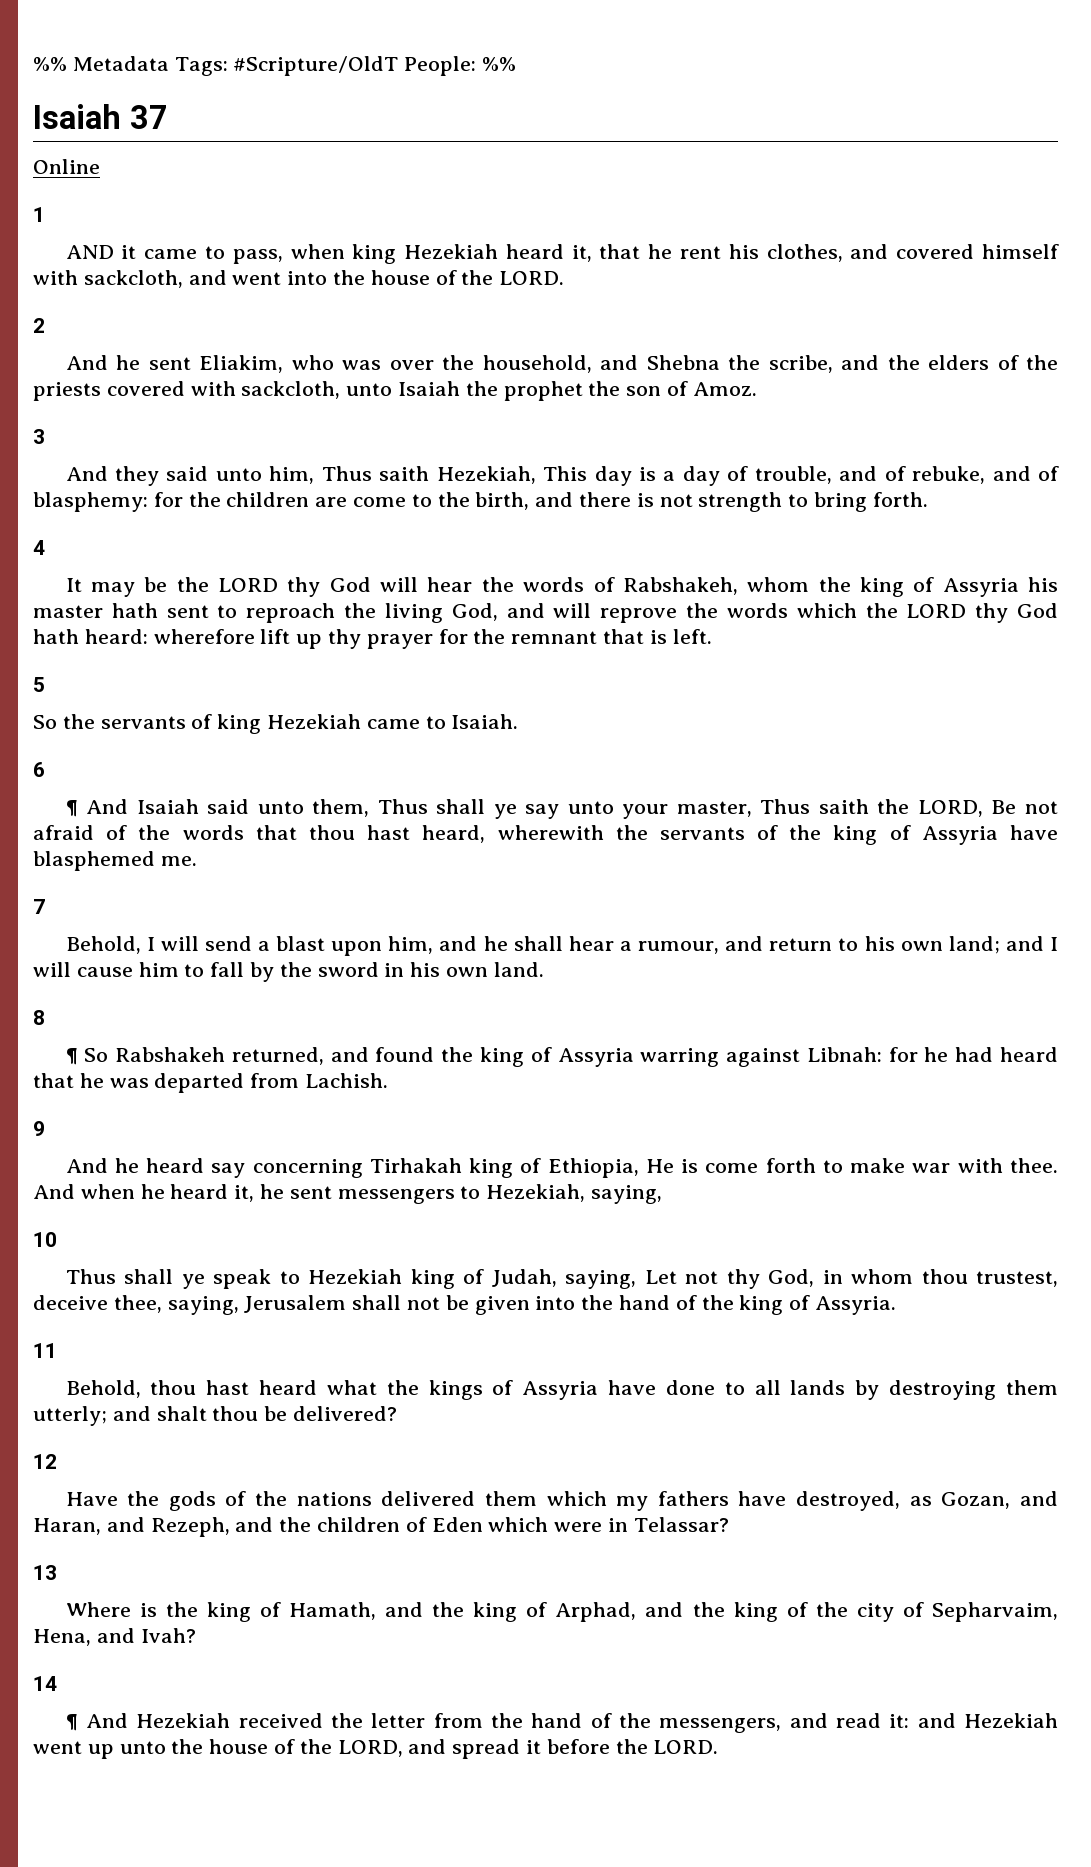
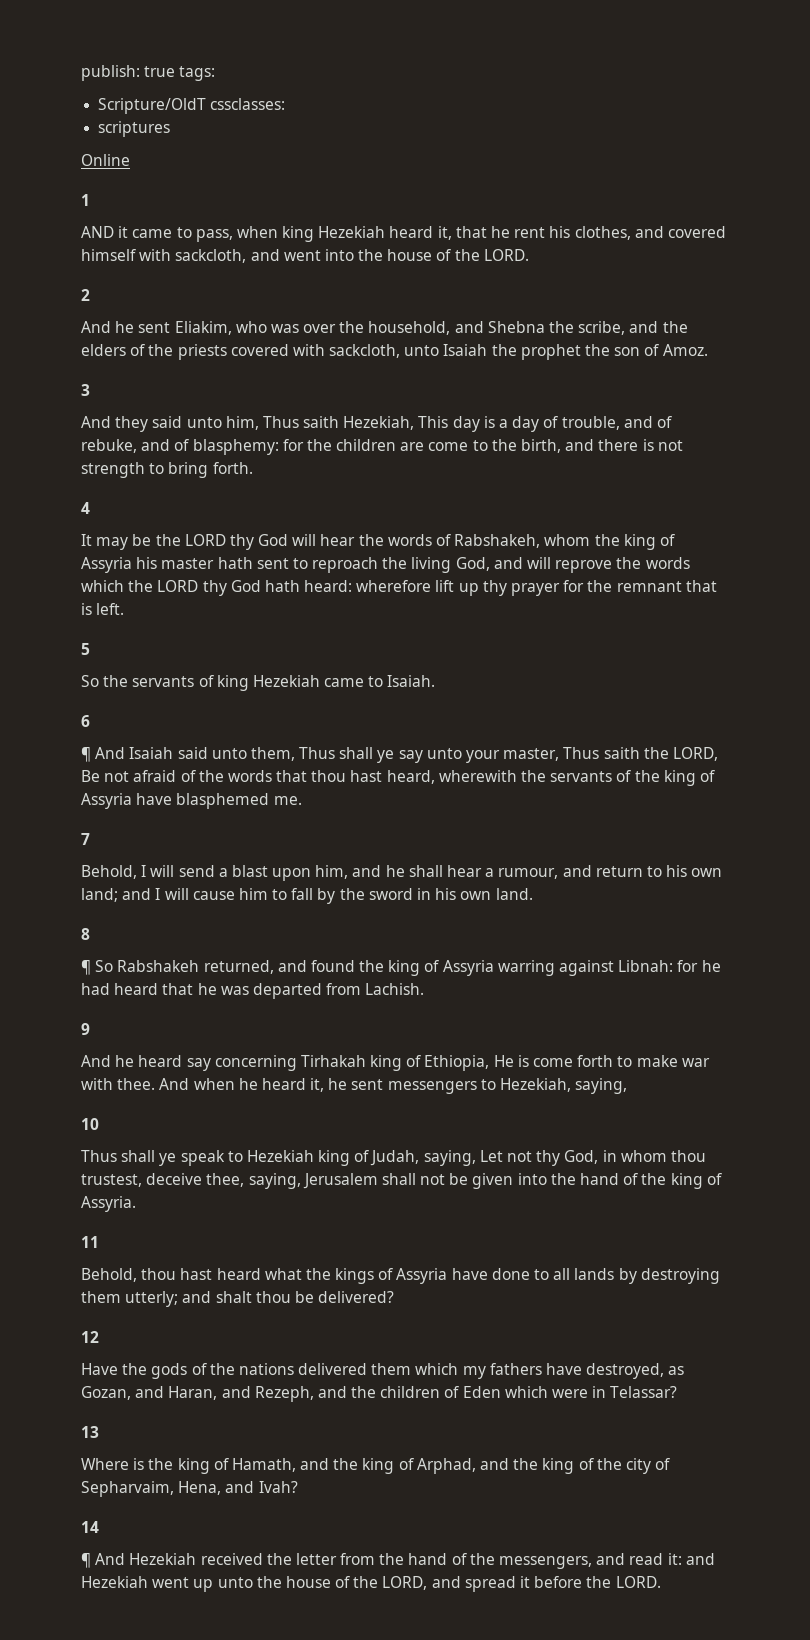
[33,56,517,76] [33,104,168,129] %% Metadata Tags: #Scripture/OldT People: %% // Isaiah 37 -> [81,65,216,81] [98,98,286,114] [98,121,171,137] publish: true tags: // Scripture/OldT cssclasses: // scriptures

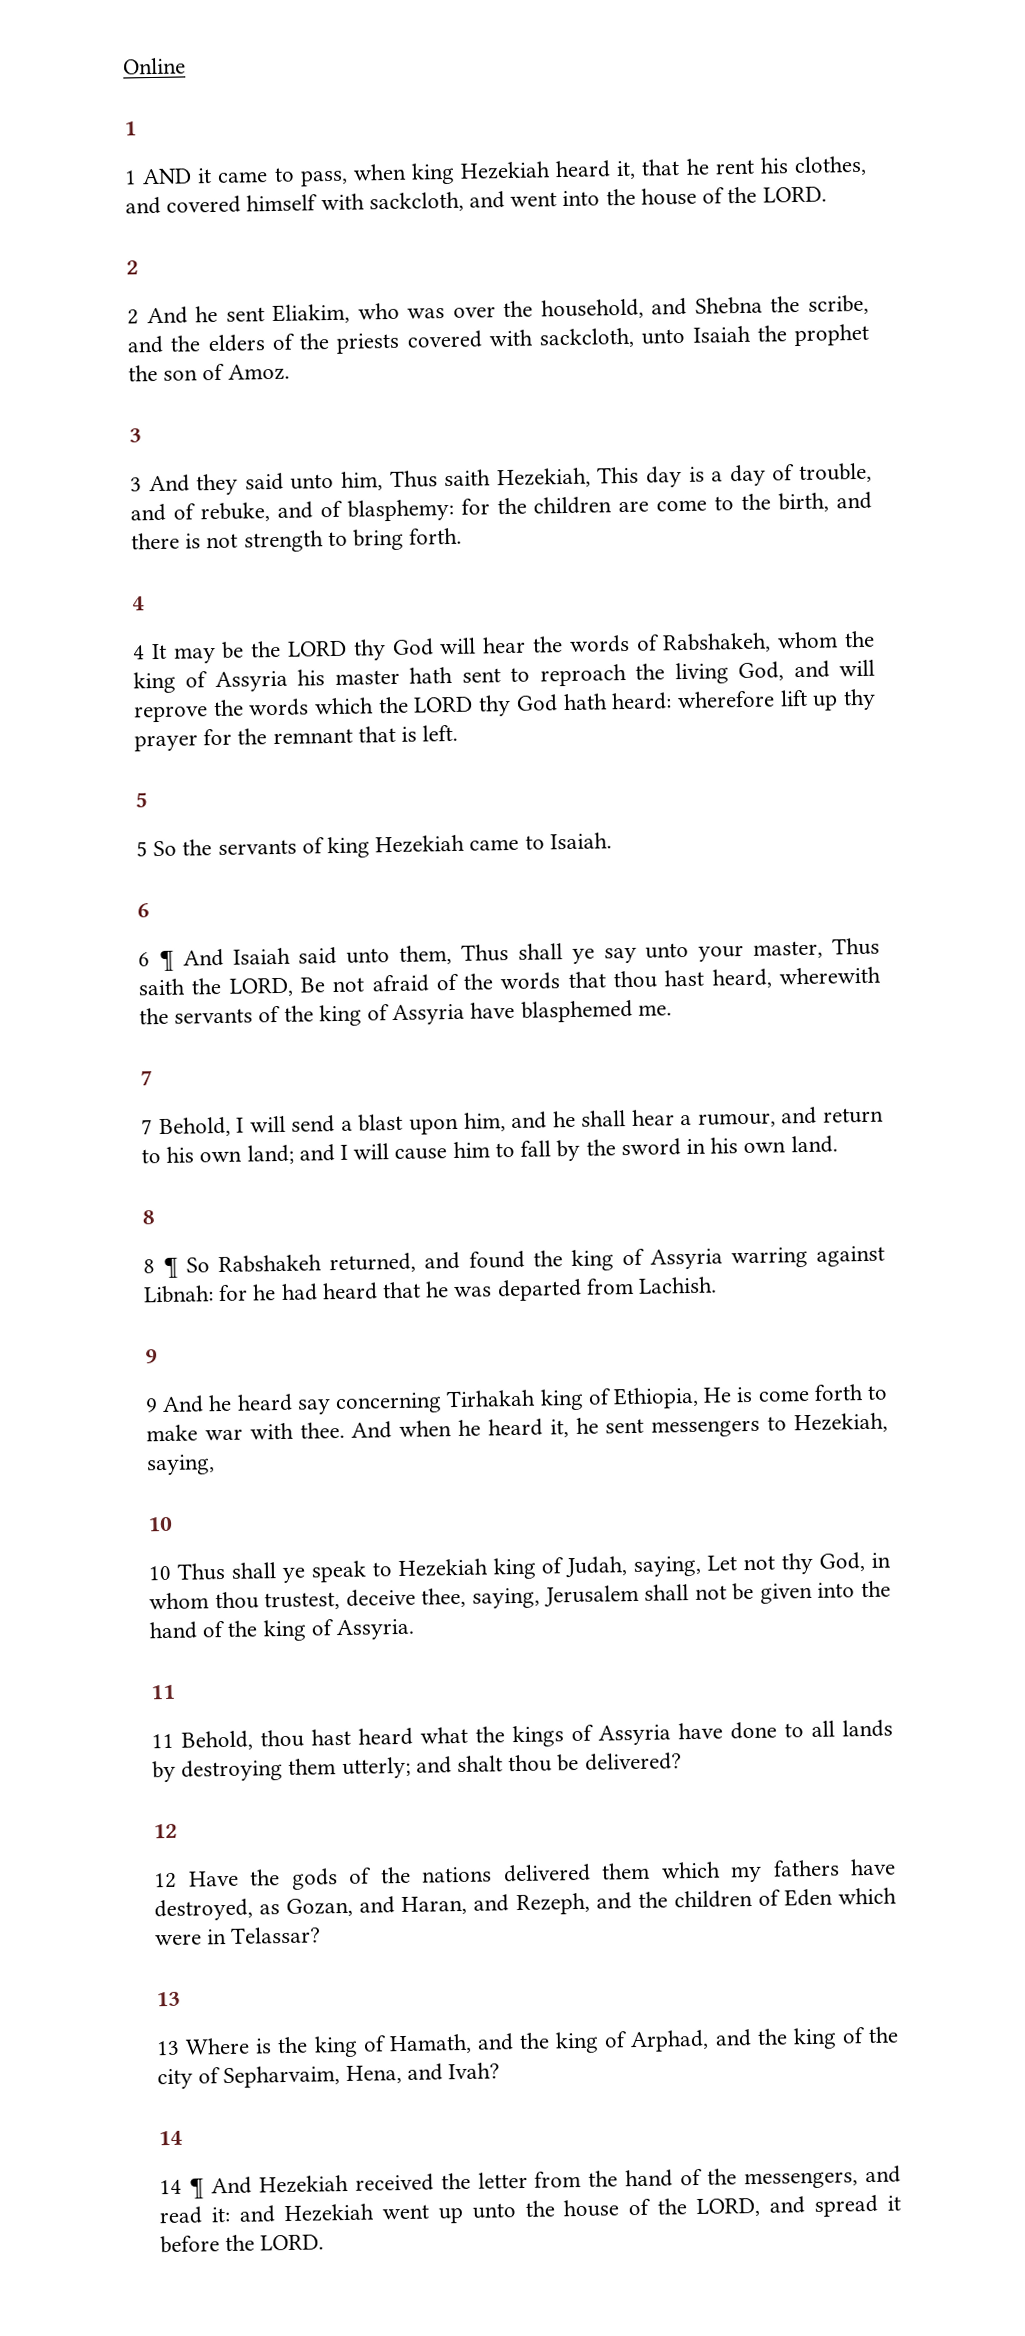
[81,65,216,81] [98,98,286,114] [98,121,171,137] publish: true tags: // Scripture/OldT cssclasses: // scriptures // -> (122, 66) none
(90, 200) none -> [124,170,137,185] 1
(90, 295) none -> [127,309,139,325] 2
(90, 390) none -> [130,477,142,492] 3
(90, 508) none -> [133,645,145,660] 4
(90, 649) none -> [136,841,148,857] 5
(90, 721) none -> [138,952,150,967] 6
(90, 839) none -> [141,1119,153,1135] 7
(90, 934) none -> [143,1259,155,1274] 8
(90, 1029) none -> [145,1398,158,1413] 9
(99, 1124) none -> [148,1565,171,1581] 10
(99, 1242) none -> [151,1733,174,1749] 11
(99, 1337) none -> [154,1872,177,1889] 12
(99, 1432) none -> [156,2040,180,2056] 13
(99, 1527) none -> [159,2179,182,2195] 14

